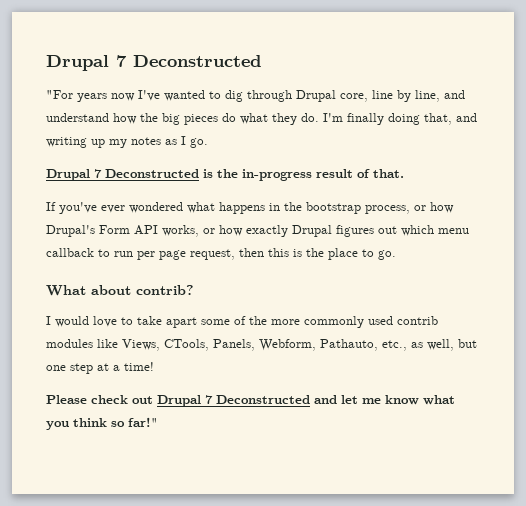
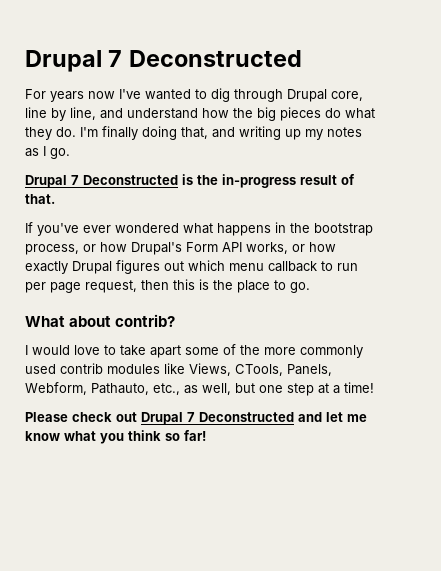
[46,90,73,99] "For -> [25,89,46,99] For
[128,417,158,427] far!" -> [184,430,206,441] far!

